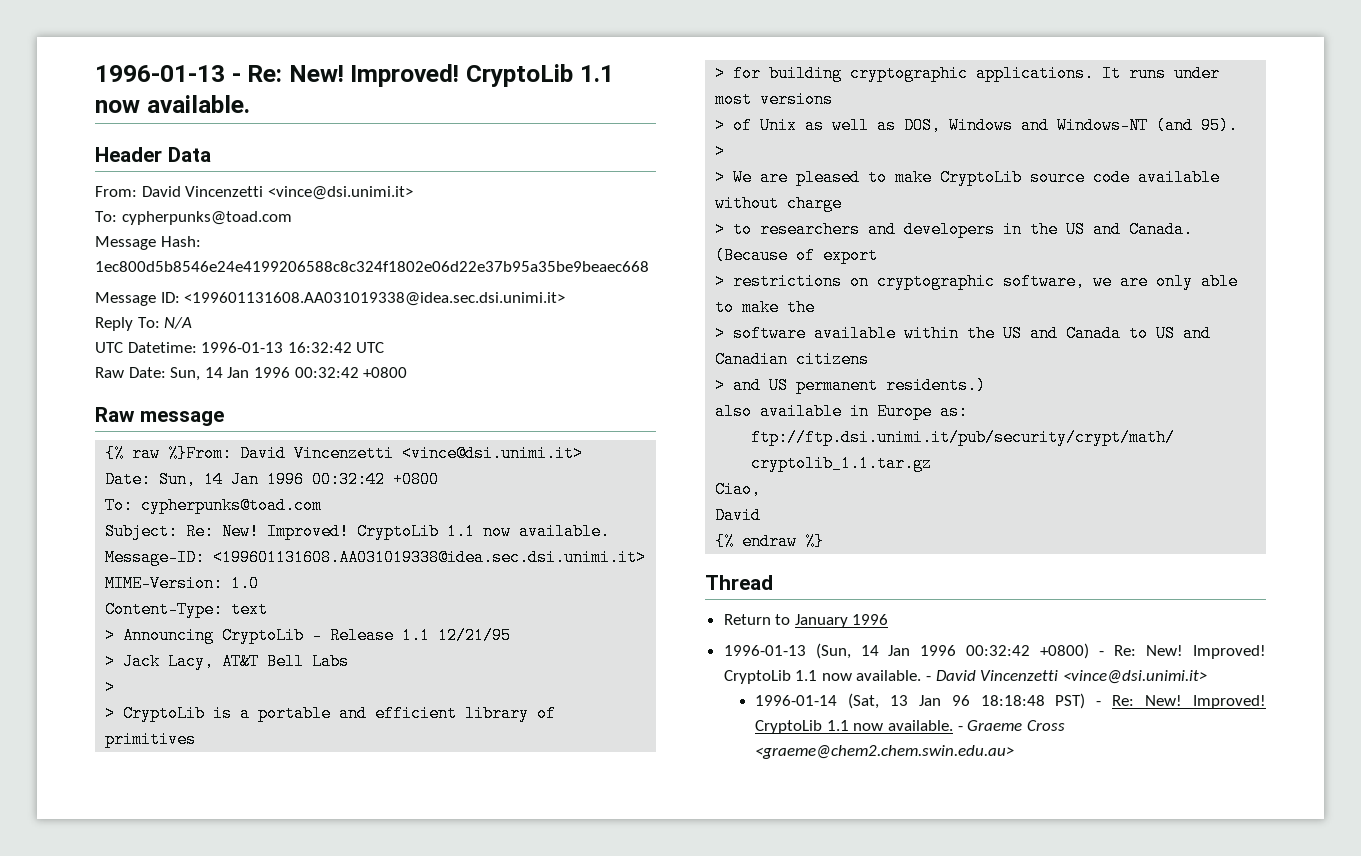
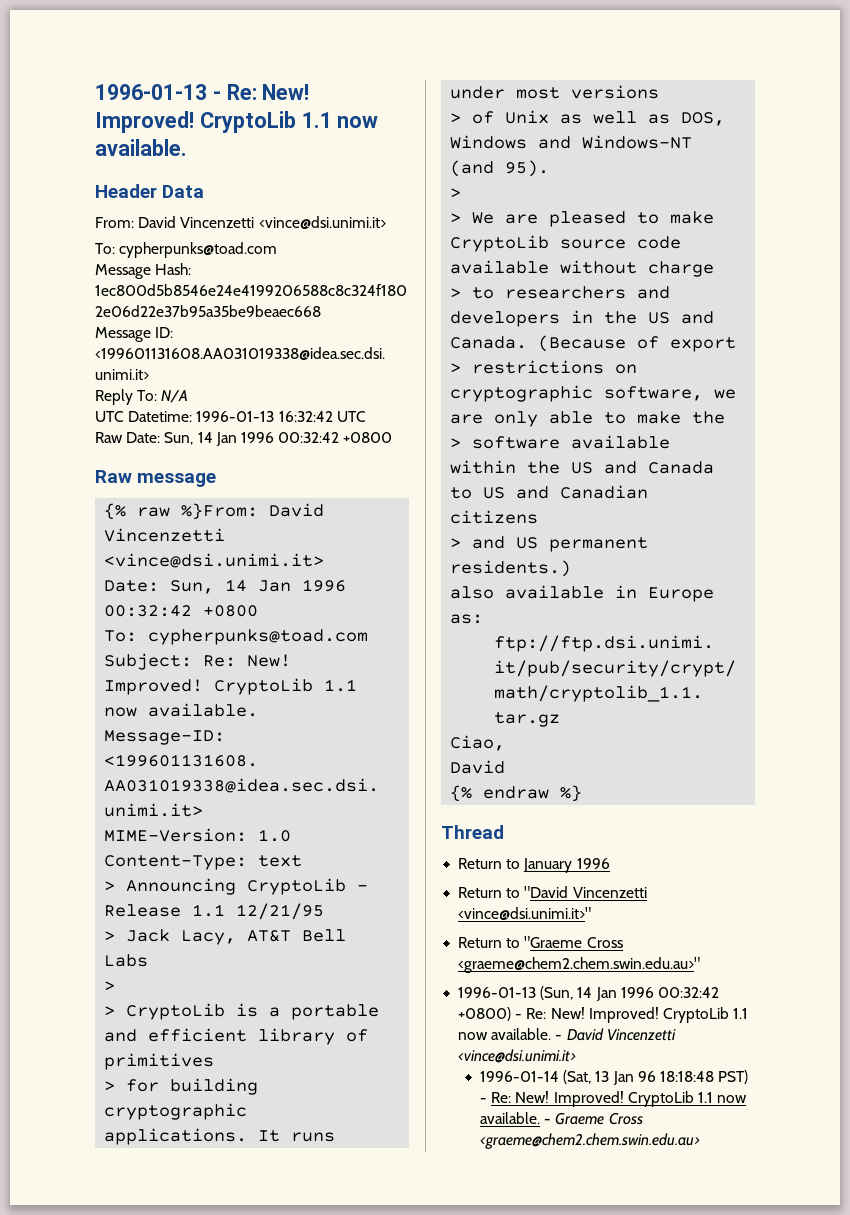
(889, 619) none -> [458,886,647,898] [458,907,592,920] [458,936,623,948] [458,957,701,973] // Return to "David Vincenzetti <vince@dsi.unimi.it>" // Return to "Graeme Cross <graeme@chem2.chem.swin.edu.au>"

